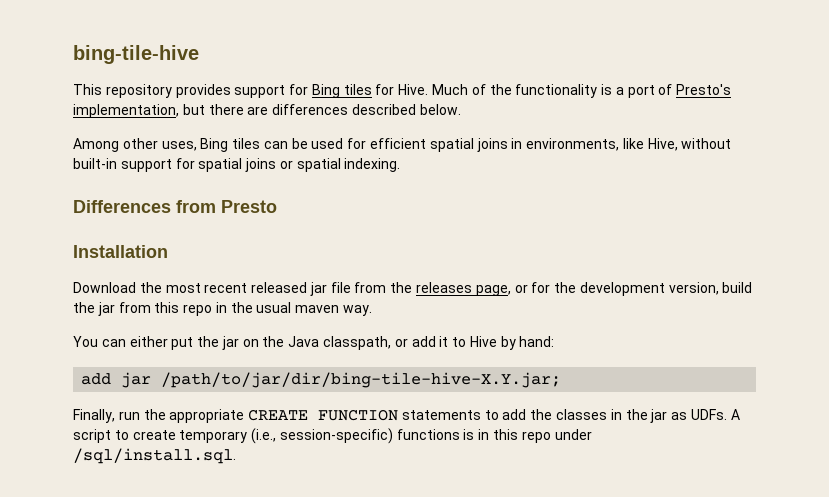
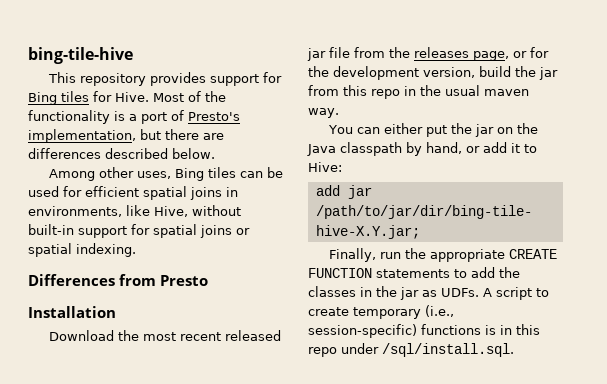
[432,84,469,95] Much -> [153,93,184,102] Most
[323,336,392,350] classpath, -> [340,142,462,156] classpath by hand,
[469,336,555,350] Hive by hand: -> [308,162,342,172] Hive:

